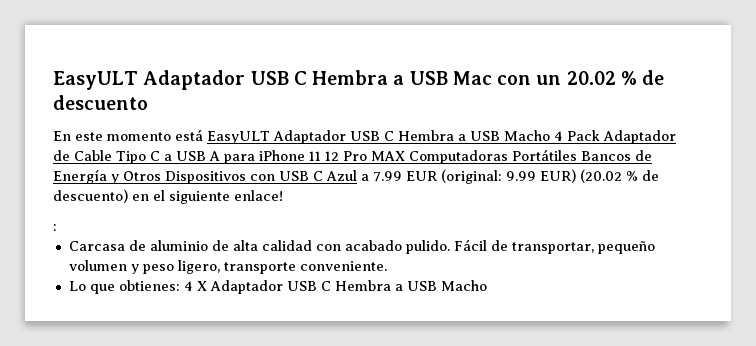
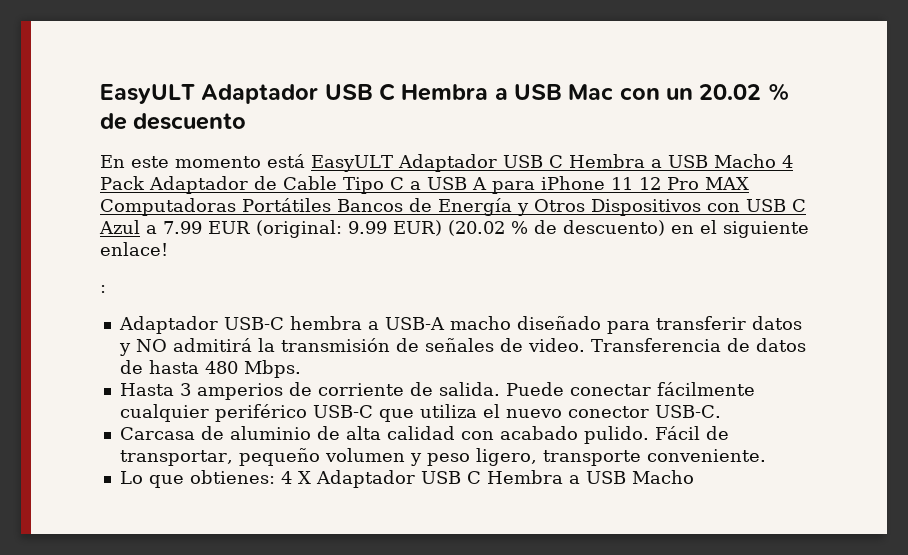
(57, 227) none -> [118,316,802,334] [118,338,806,356] [119,360,301,378] [119,382,755,400] [119,404,721,422] // Adaptador USB-C hembra a USB-A macho diseñado para transferir datos y NO admitirá la transmisión de señales de video. Transferencia de datos de hasta 480 Mbps. // Hasta 3 amperios de corriente de salida. Puede conectar fácilmente cualquier periférico USB-C que utiliza el nuevo conector USB-C.

